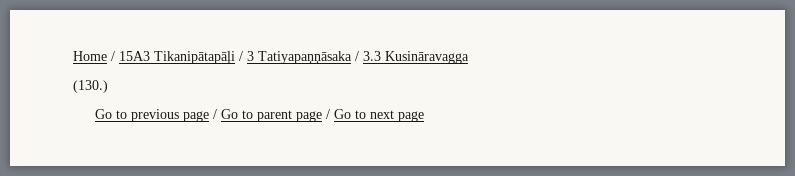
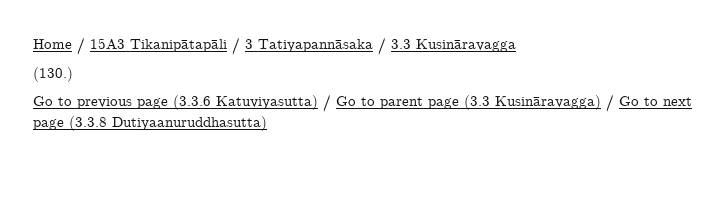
(209, 116) none -> [173,95,318,110] (3.3.6 Kaṭuviyasutta)
(322, 116) none -> [464,95,601,110] (3.3 Kusināravagga)
(424, 116) none -> [69,116,267,131] (3.3.8 Dutiyaanuruddhasutta)

